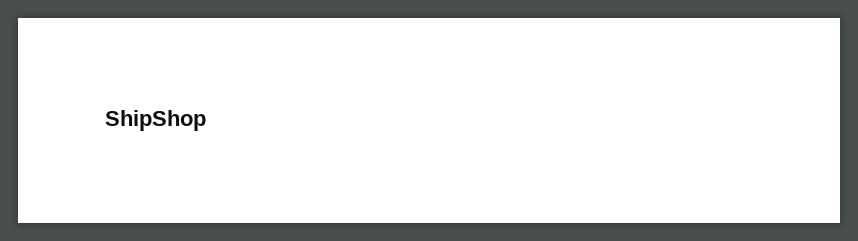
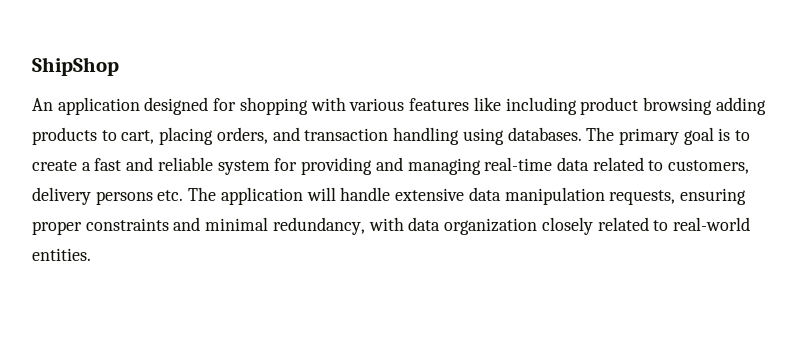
(206, 120) none -> [32,97,766,115] [32,127,751,145] [32,157,750,175] [32,187,746,205] [32,217,750,235] [32,248,91,261] // An application designed for shopping with various features like including product browsing adding products to cart, placing orders, and transaction handling using databases. The primary goal is to create a fast and reliable system for providing and managing real-time data related to customers, delivery persons etc. The application will handle extensive data manipulation requests, ensuring proper constraints and minimal redundancy, with data organization closely related to real-world entities.

